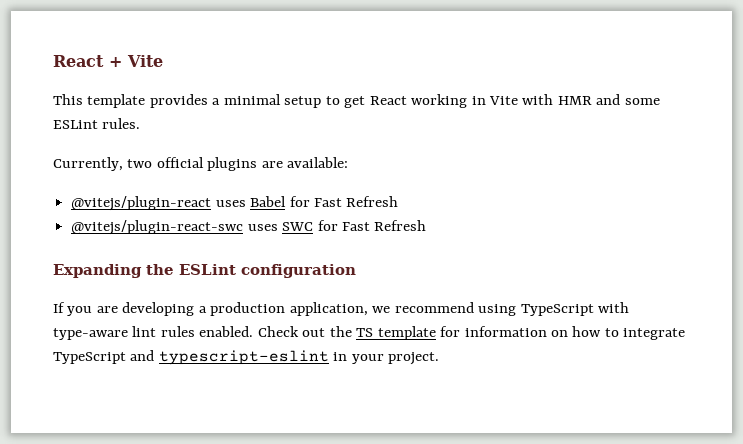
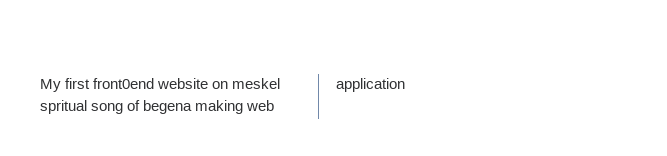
[53,55,163,67] [53,94,660,108] [53,118,141,129] [53,157,349,171] [71,196,399,211] [71,220,427,235] [53,264,356,278] [53,302,630,316] [53,326,686,340] [53,350,440,365] React + Vite // This template provides a minimal setup to get React working in Vite with HMR and some ESLint rules. // Currently, two official plugins are available: // @vitejs/plugin-react uses Babel for Fast Refresh // @vitejs/plugin-react-swc uses SWC for Fast Refresh // Expanding the ESLint configuration // If you are developing a production application, we recommend using TypeScript with type-aware lint rules enabled. Check out the TS template for information on how to integrate TypeScript and typescript-eslint in your project. -> [40,78,281,92] [40,100,275,114] [336,78,405,92] My first front0end website on meskel spritual song of begena making web application

